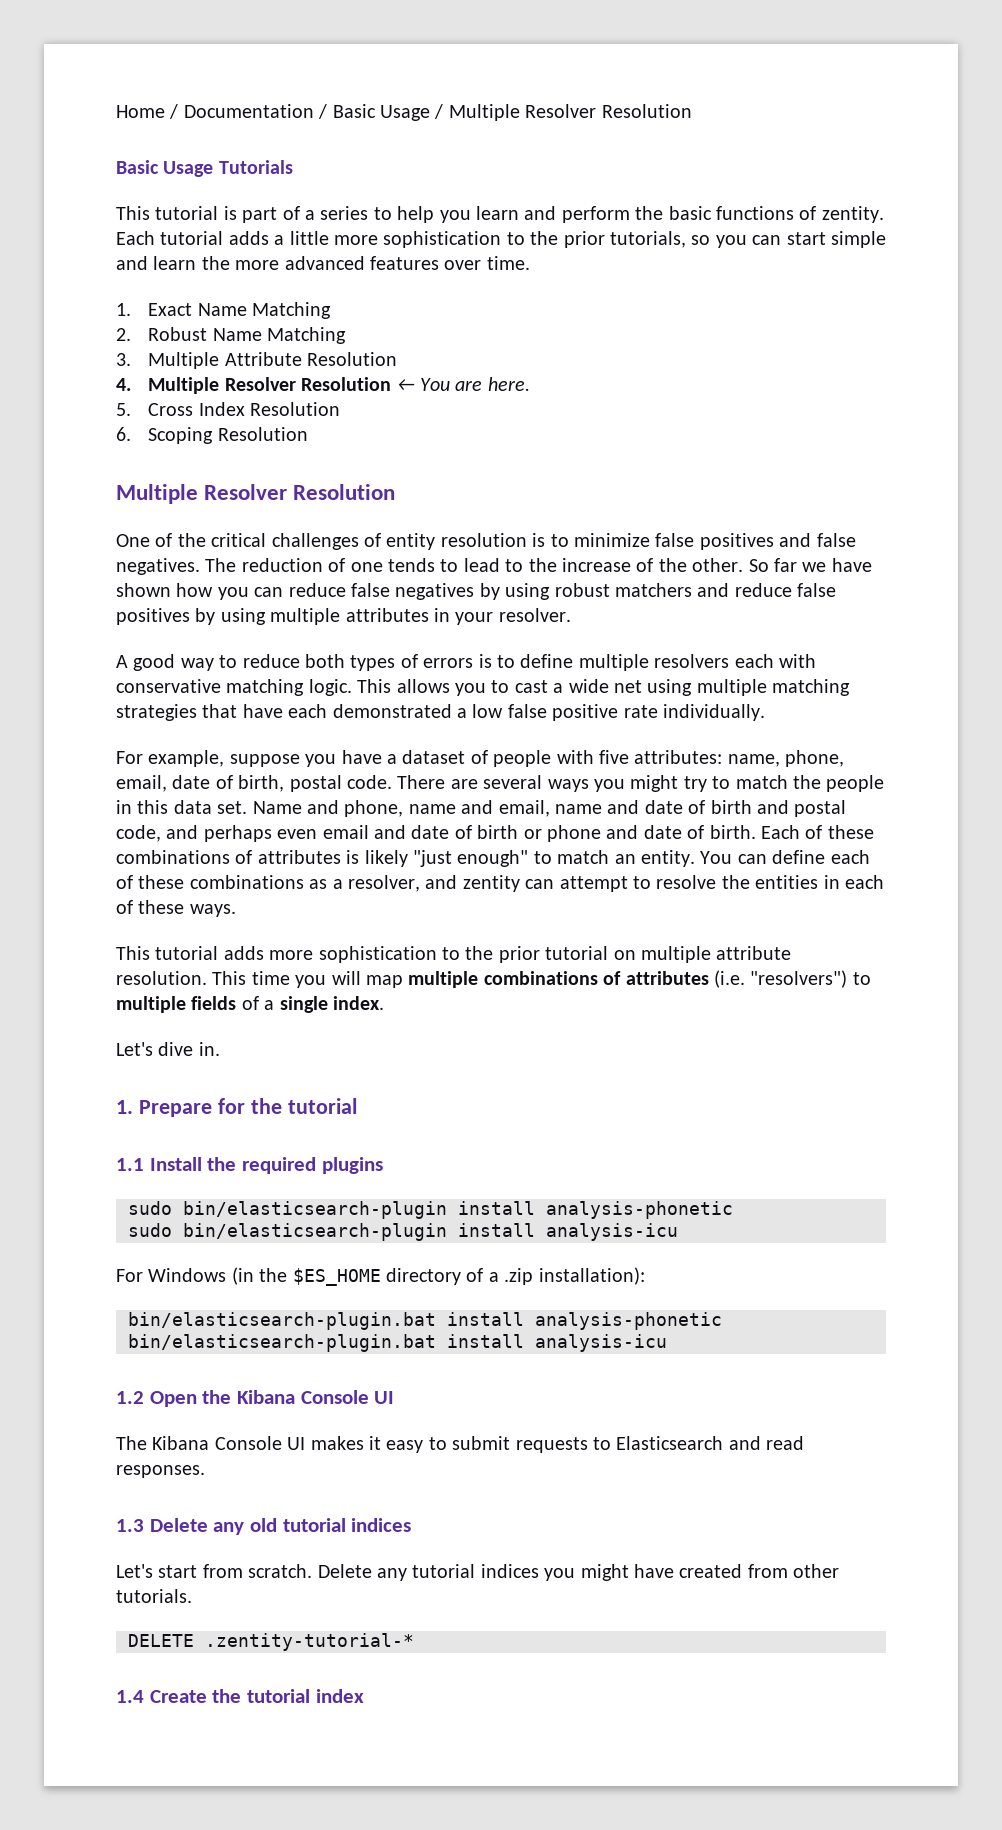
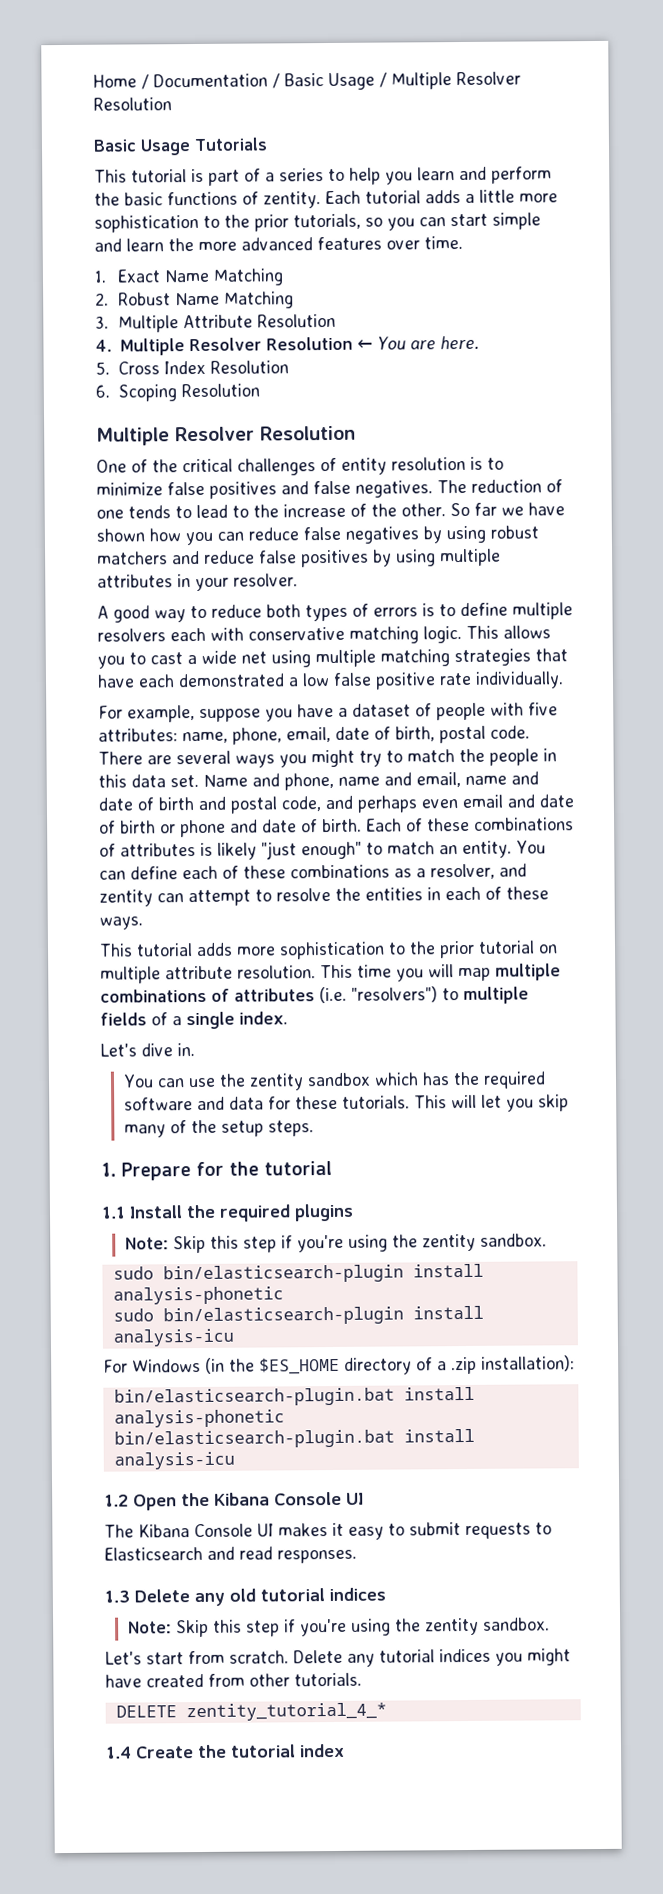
(220, 1049) none -> [122,1071,546,1091] [123,1094,569,1112] [123,1119,314,1138] // You can use the zentity sandbox which has the required software and data for these tutorials. This will let you skip many of the setup steps.
(383, 1165) none -> [124,1233,547,1254] // Note: Skip this step if you're using the zentity sandbox.
(412, 1525) none -> [127,1617,550,1638] // Note: Skip this step if you're using the zentity sandbox.
[205,1633,414,1651] .zentity-tutorial-* -> [185,1702,387,1722] zentity_tutorial_4_*

